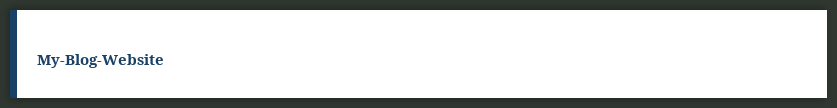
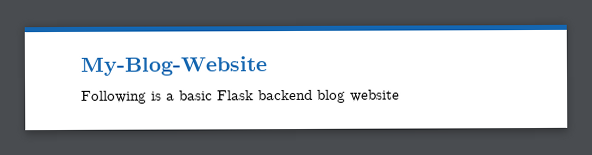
(164, 61) none -> [81,89,400,104] // Following is a basic Flask backend blog website

